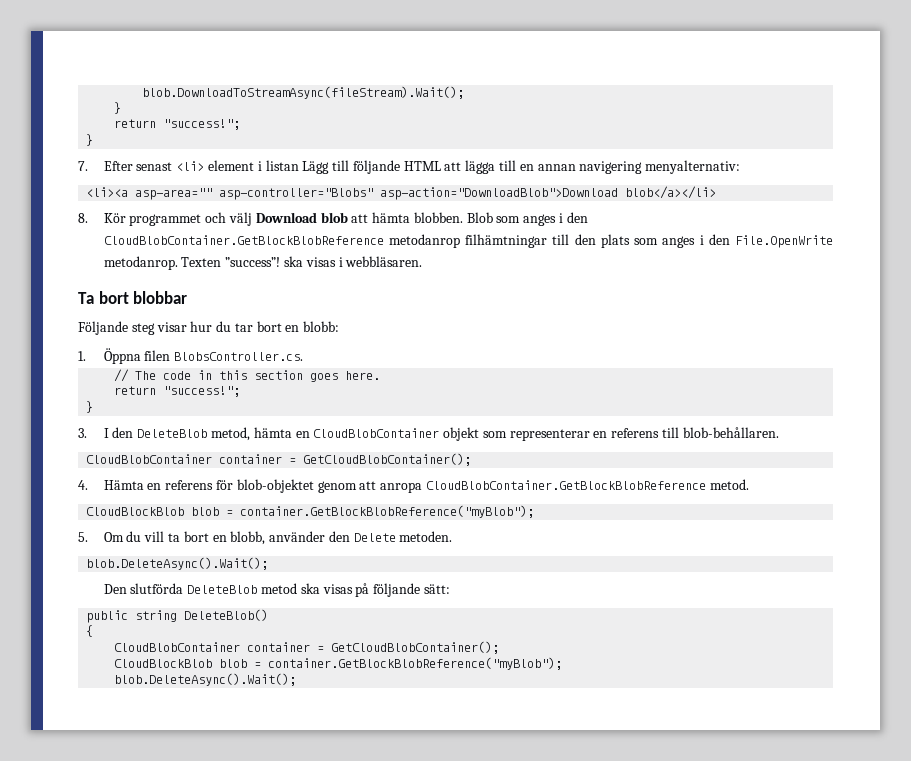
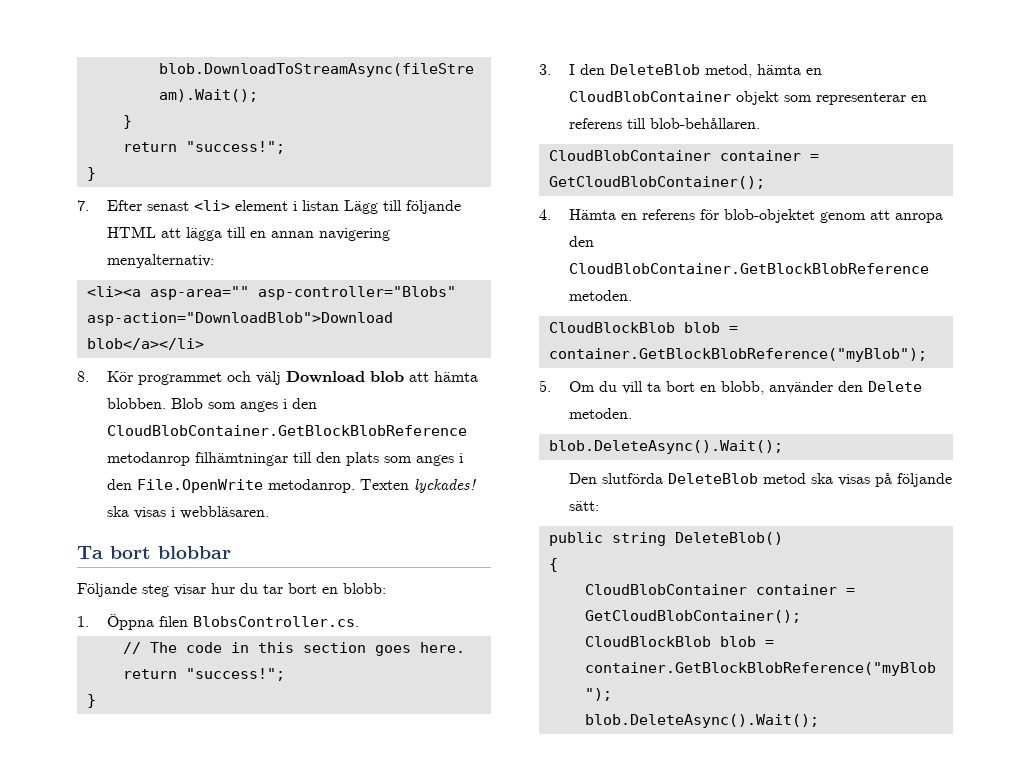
[225,257,281,267] ”success”! -> [414,479,477,493] lyckades!
[425,479,749,490] CloudBlobContainer.GetBlockBlobReference metod. -> [569,236,595,247] [569,263,930,274] [569,290,633,301] den CloudBlobContainer.GetBlockBlobReference metoden.

